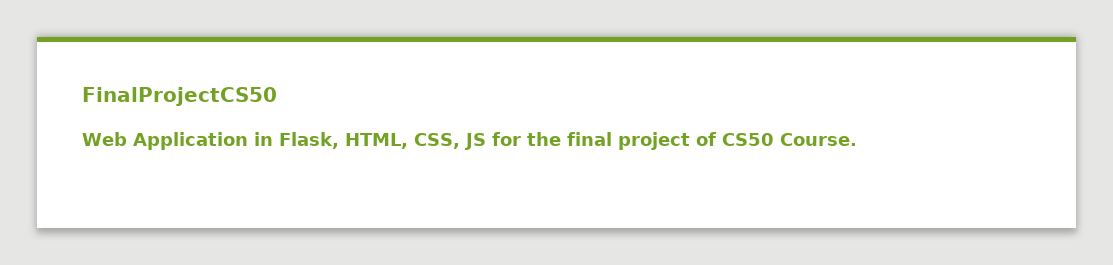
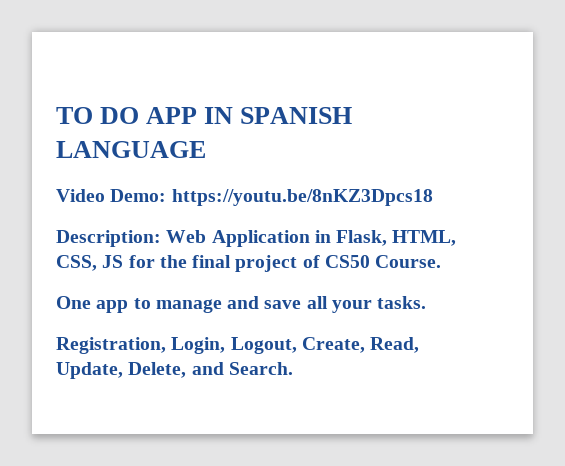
[82,87,277,106] FinalProjectCS50 // -> [56,107,353,124] [56,141,206,158] [56,189,433,206] [56,230,161,247] TO DO APP IN SPANISH LANGUAGE // Video Demo: https://youtu.be/8nKZ3Dpcs18 // Description:
(857, 139) none -> [56,296,427,313] [56,337,420,354] [56,362,293,379] // One app to manage and save all your tasks. // Registration, Login, Logout, Create, Read, Update, Delete, and Search.

